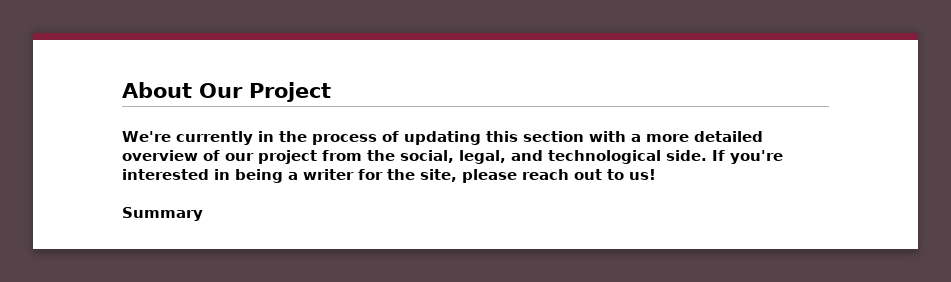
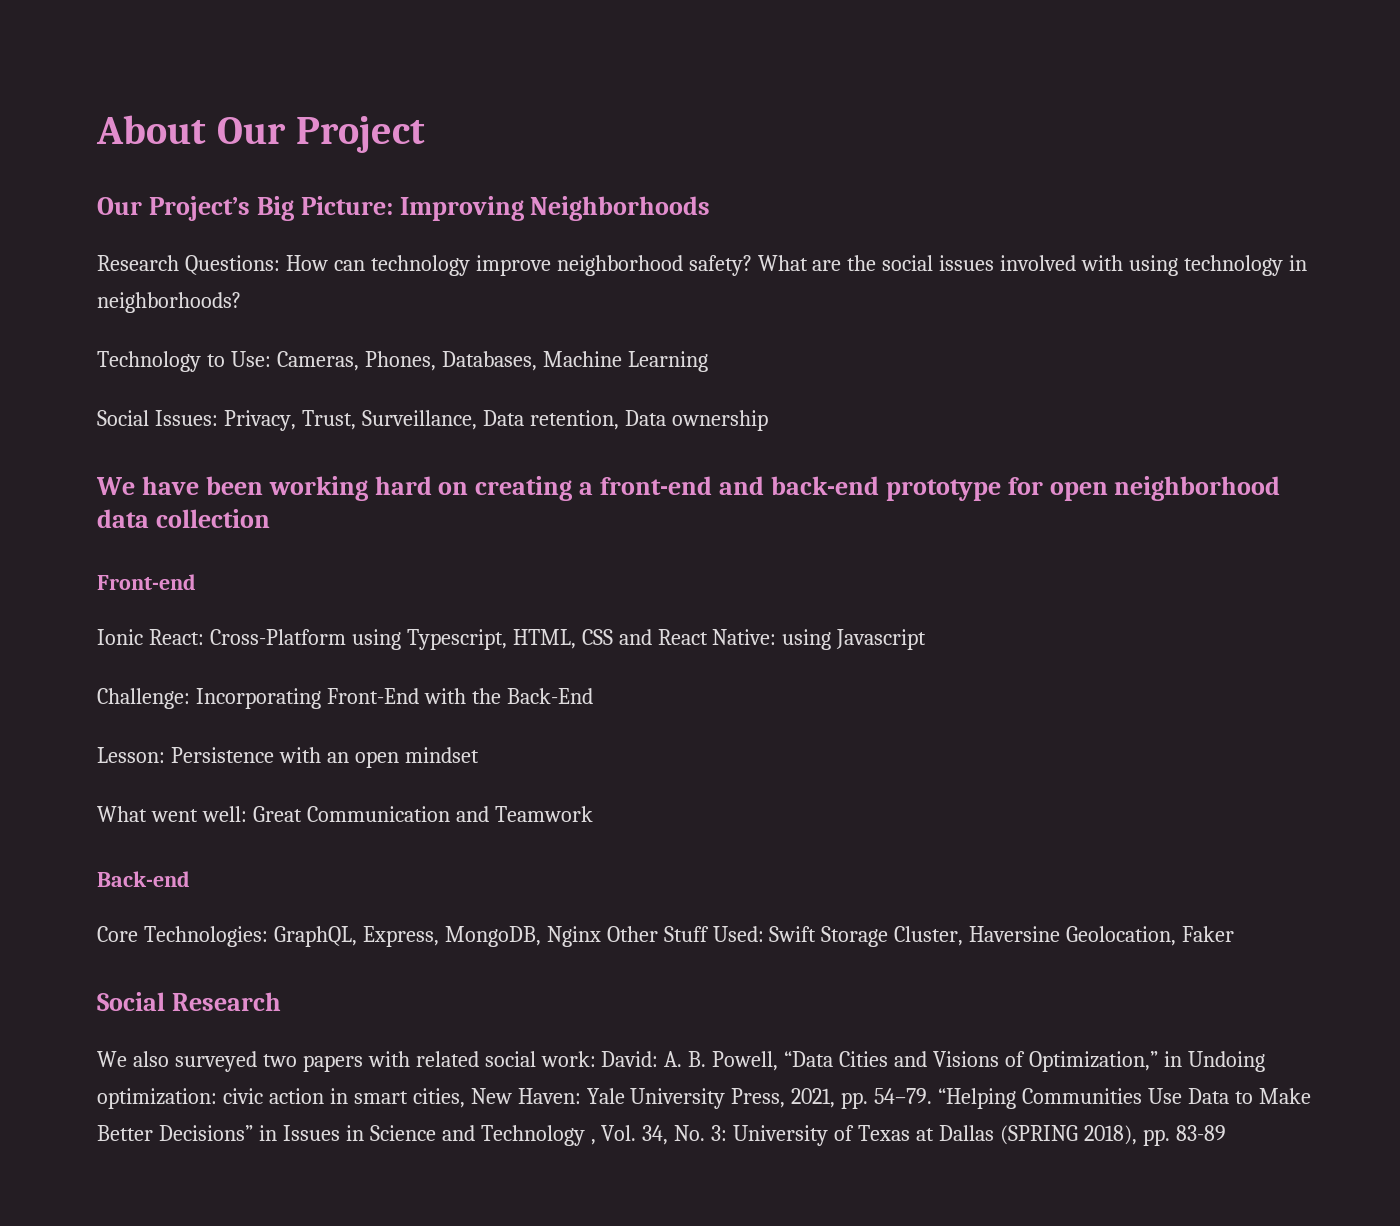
[122,131,763,145] [122,150,783,164] [122,169,656,183] [122,207,203,221] We're currently in the process of updating this section with a more detailed overview of our project from the social, legal, and technological side. If you're interested in being a writer for the site, please reach out to us! // Summary -> [97,196,711,221] [97,255,1307,276] [97,292,241,313] [97,351,708,372] [97,410,768,431] [96,476,1281,501] [97,509,270,528] [97,574,196,590] [97,629,927,650] [97,688,593,709] [97,747,479,768] [97,806,593,822] [97,871,190,887] [97,926,1235,947] [97,992,281,1011] [97,1051,1265,1072] [97,1088,1311,1109] [97,1125,1226,1146] Our Project’s Big Picture: Improving Neighborhoods // Research Questions: How can technology improve neighborhood safety? What are the social issues involved with using technology in neighborhoods? // Technology to Use: Cameras, Phones, Databases, Machine Learning // Social Issues: Privacy, Trust, Surveillance, Data retention, Data ownership // We have been working hard on creating a front-end and back-end prototype for open neighborhood data collection // Front-end // Ionic React: Cross-Platform using Typescript, HTML, CSS and React Native: using Javascript // Challenge: Incorporating Front-End with the Back-End // Lesson: Persistence with an open mindset // What went well: Great Communication and Teamwork // Back-end // Core Technologies: GraphQL, Express, MongoDB, Nginx Other Stuff Used: Swift Storage Cluster, Haversine Geolocation, Faker // Social Research // We also surveyed two papers with related social work: David: A. B. Powell, “Data Cities and Visions of Optimization,” in Undoing optimization: civic action in smart cities, New Haven: Yale University Press, 2021, pp. 54–79. “Helping Communities Use Data to Make Better Decisions” in Issues in Science and Technology , Vol. 34, No. 3: University of Texas at Dallas (SPRING 2018), pp. 83-89

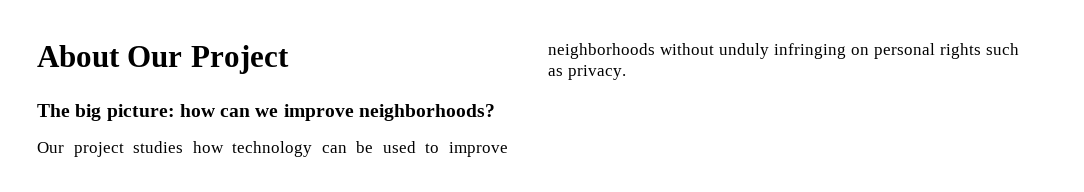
[97,196,711,221] [97,255,1307,276] [97,292,241,313] [97,351,708,372] [97,410,768,431] [96,476,1281,501] [97,509,270,528] [97,574,196,590] [97,629,927,650] [97,688,593,709] [97,747,479,768] [97,806,593,822] [97,871,190,887] [97,926,1235,947] [97,992,281,1011] [97,1051,1265,1072] [97,1088,1311,1109] [97,1125,1226,1146] Our Project’s Big Picture: Improving Neighborhoods // Research Questions: How can technology improve neighborhood safety? What are the social issues involved with using technology in neighborhoods? // Technology to Use: Cameras, Phones, Databases, Machine Learning // Social Issues: Privacy, Trust, Surveillance, Data retention, Data ownership // We have been working hard on creating a front-end and back-end prototype for open neighborhood data collection // Front-end // Ionic React: Cross-Platform using Typescript, HTML, CSS and React Native: using Javascript // Challenge: Incorporating Front-End with the Back-End // Lesson: Persistence with an open mindset // What went well: Great Communication and Teamwork // Back-end // Core Technologies: GraphQL, Express, MongoDB, Nginx Other Stuff Used: Swift Storage Cluster, Haversine Geolocation, Faker // Social Research // We also surveyed two papers with related social work: David: A. B. Powell, “Data Cities and Visions of Optimization,” in Undoing optimization: civic action in smart cities, New Haven: Yale University Press, 2021, pp. 54–79. “Helping Communities Use Data to Make Better Decisions” in Issues in Science and Technology , Vol. 34, No. 3: University of Texas at Dallas (SPRING 2018), pp. 83-89 -> [37,104,495,121] [37,141,508,157] [548,43,1019,59] [548,65,626,80] The big picture: how can we improve neighborhoods? // Our project studies how technology can be used to improve neighborhoods without unduly infringing on personal rights such as privacy.

